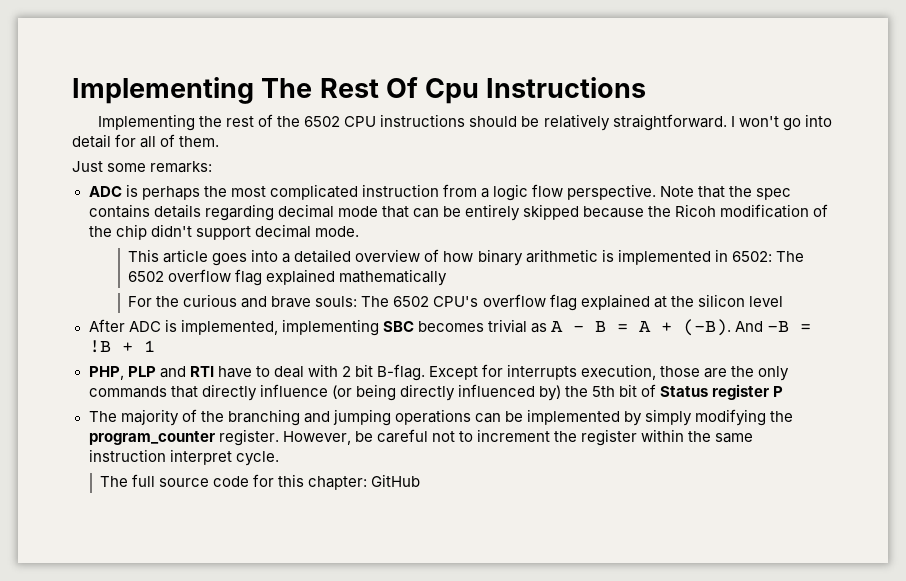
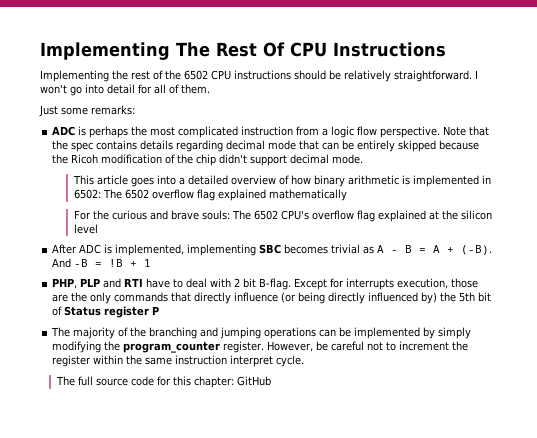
[425,78,480,104] Cpu -> [290,42,327,57] CPU

